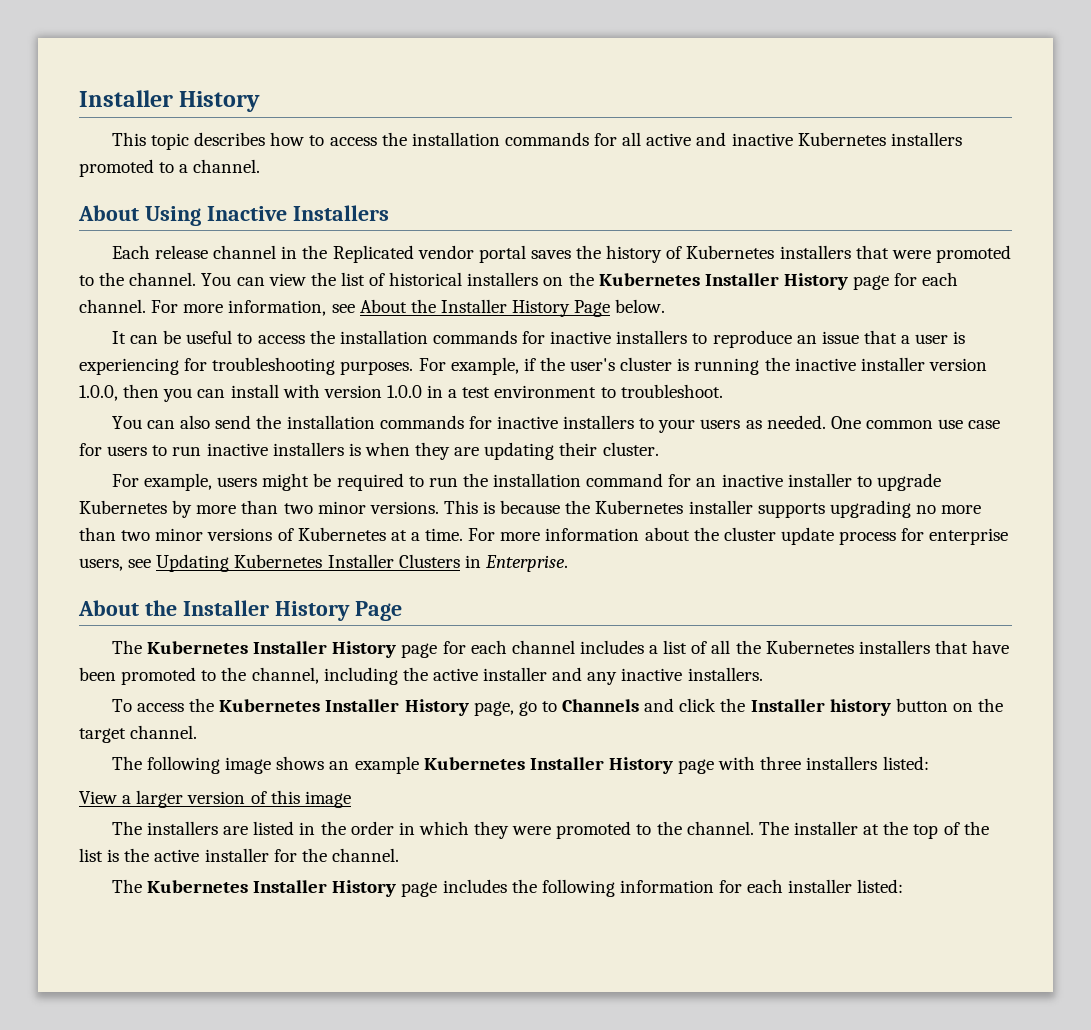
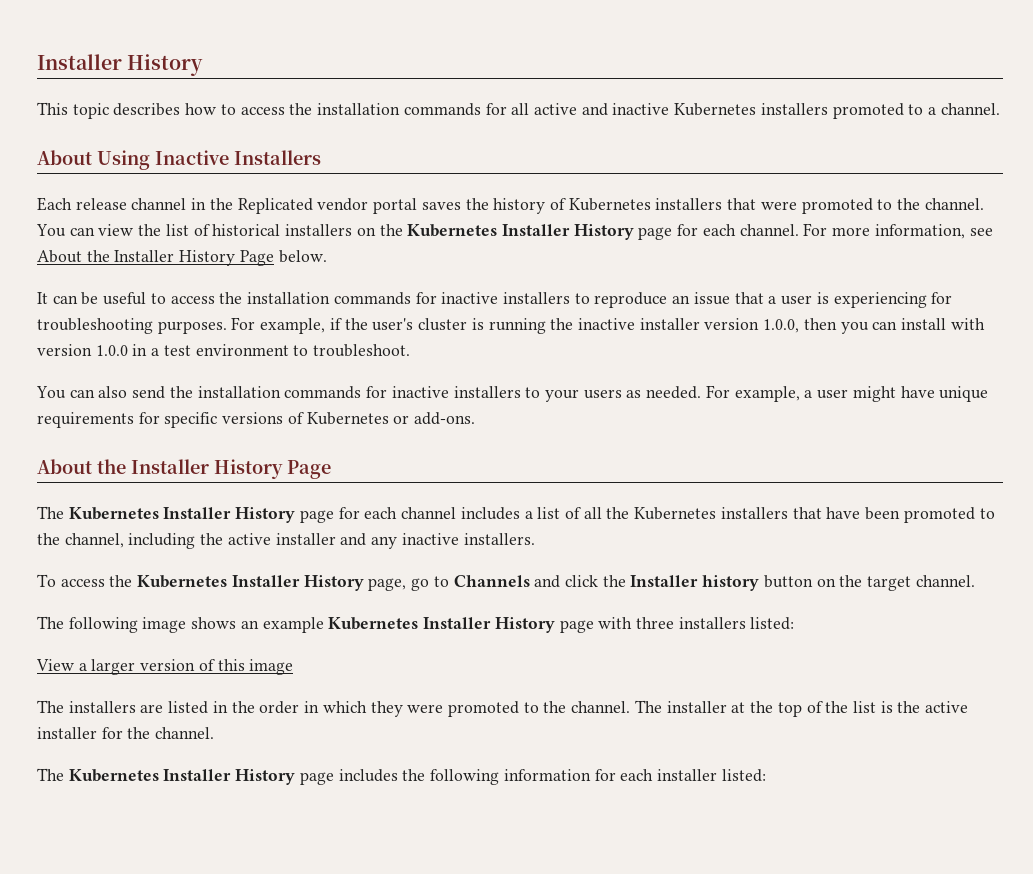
[830,416,1001,429] [79,442,659,460] [111,473,941,491] [79,500,982,518] [79,527,1009,545] [79,554,568,572] One common use case for users to run inactive installers is when they are updating their cluster. // For example, users might be required to run the installation command for an inactive installer to upgrade Kubernetes by more than two minor versions. This is because the Kubernetes installer supports upgrading no more than two minor versions of Kubernetes at a time. For more information about the cluster update process for enterprise users, see Updating Kubernetes Installer Clusters in Enterprise. -> [705,385,989,402] [37,412,476,428] For example, a user might have unique requirements for specific versions of Kubernetes or add-ons.

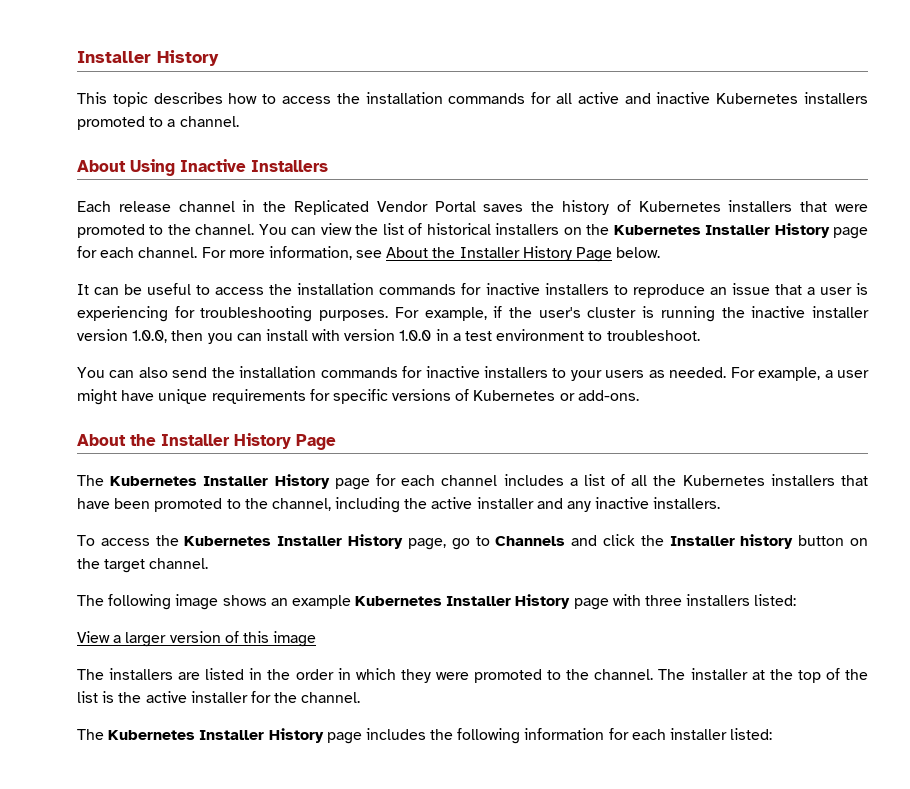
[317,198,418,214] vendor portal -> [376,201,476,212] Vendor Portal

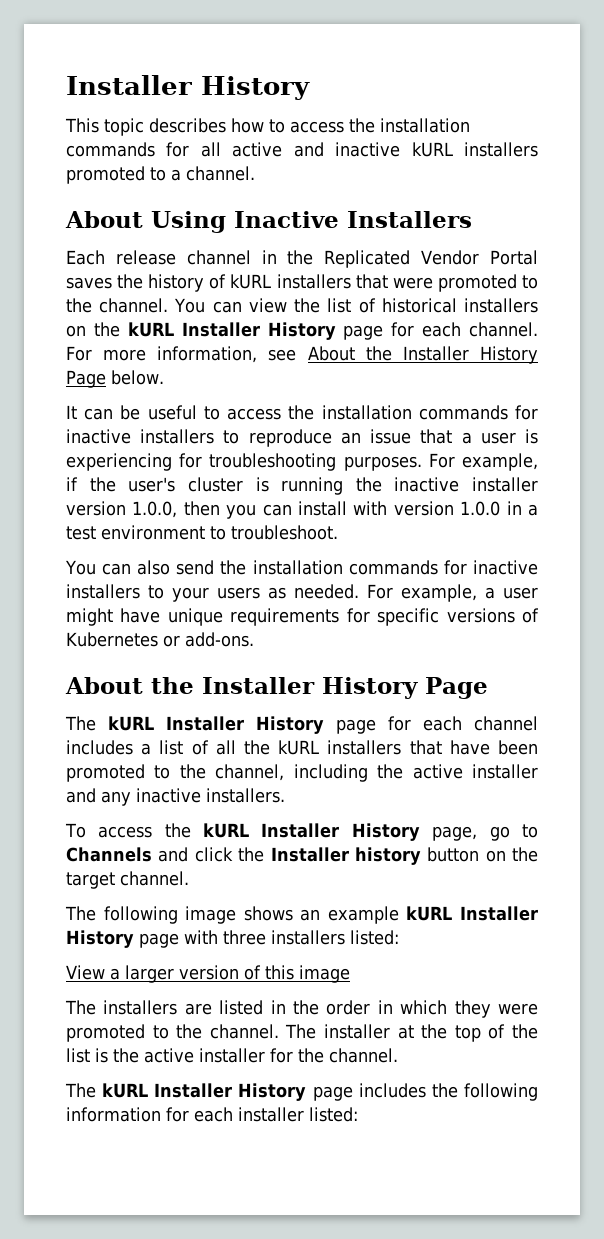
[716,93,799,104] Kubernetes -> [411,142,453,157] kURL
[638,201,721,212] Kubernetes -> [230,274,272,289] kURL
[613,225,701,235] Kubernetes -> [127,322,174,337] kURL
[110,476,198,486] Kubernetes -> [108,716,154,731] kURL
[682,475,765,486] Kubernetes -> [278,740,320,755] kURL
[184,536,272,546] Kubernetes -> [203,823,250,838] kURL
[355,596,443,606] Kubernetes -> [406,906,453,921] kURL
[108,730,196,740] Kubernetes -> [102,1083,149,1098] kURL

